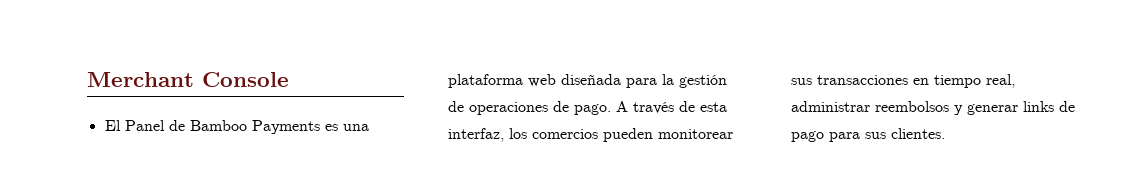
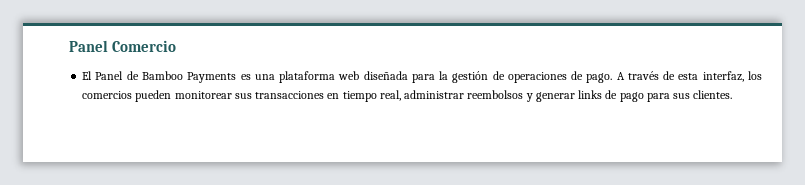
[87,72,289,87] Merchant Console -> [69,40,176,52] Panel Comercio

